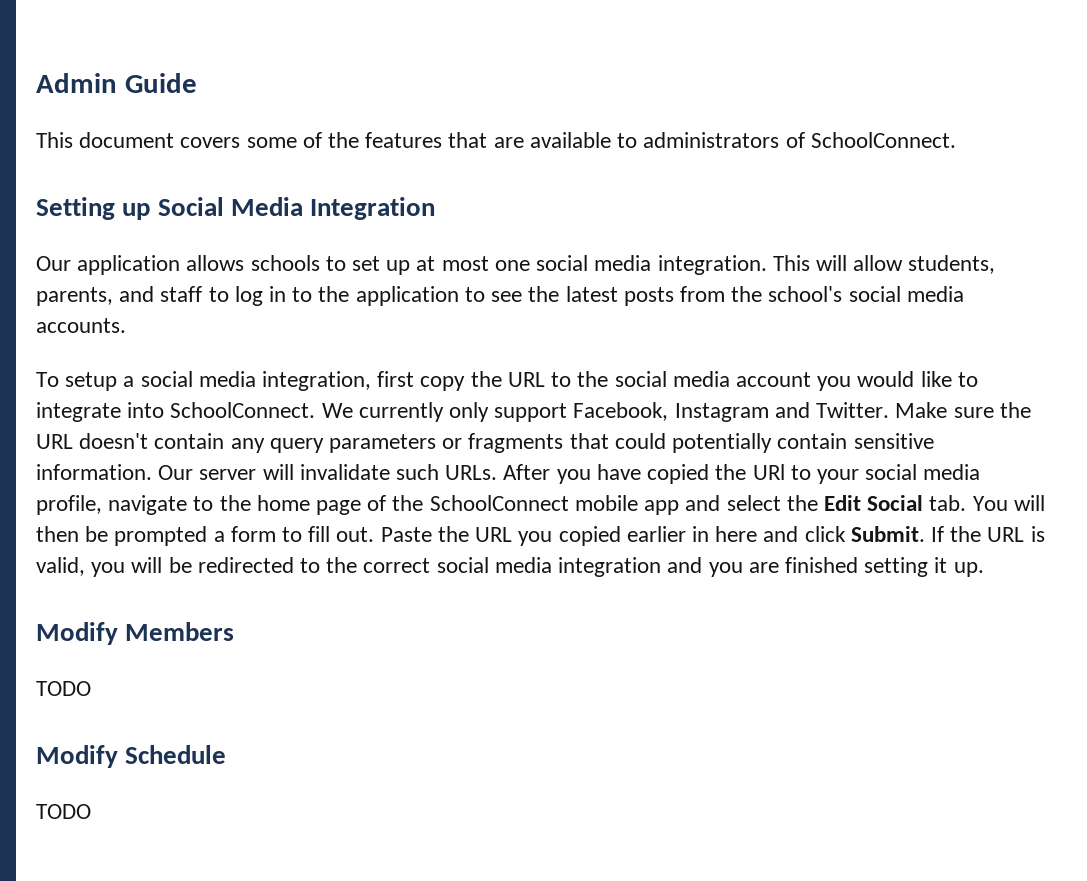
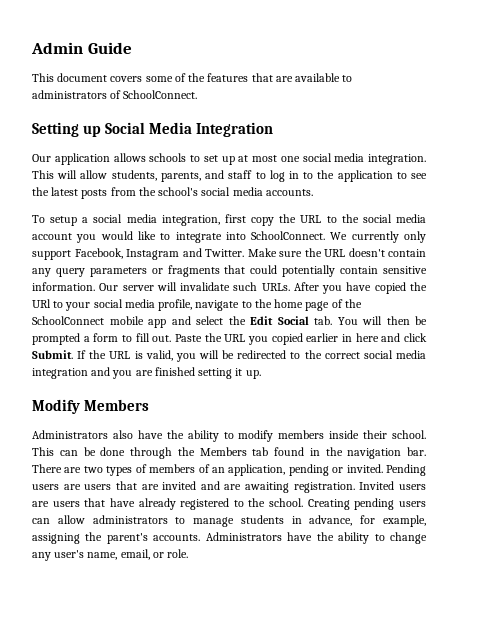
[36,681,91,696] [36,745,227,768] [36,804,91,819] TODO // Modify Schedule // TODO -> [32,430,426,442] [32,447,426,459] [32,464,427,476] [32,481,426,493] [32,498,426,510] [32,515,426,527] [32,532,427,544] [32,549,189,561] Administrators also have the ability to modify members inside their school. This can be done through the Members tab found in the navigation bar. There are two types of members of an application, pending or invited. Pending users are users that are invited and are awaiting registration. Invited users are users that have already registered to the school. Creating pending users can allow administrators to manage students in advance, for example, assigning the parent's accounts. Administrators have the ability to change any user's name, email, or role.

